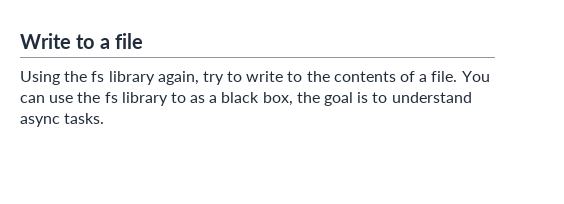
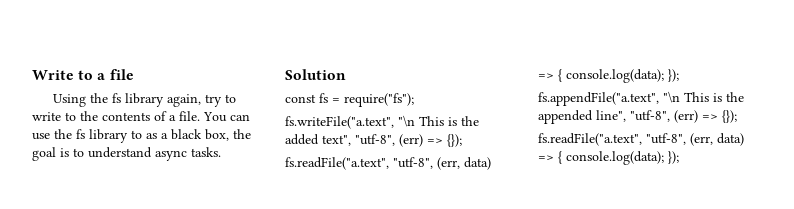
(105, 118) none -> [285,69,346,80] [285,93,414,107] [285,115,479,129] [285,134,462,147] [285,157,491,170] [538,69,679,83] [538,91,744,106] [538,110,737,124] [538,133,744,146] [538,151,679,165] // Solution // const fs = require("fs"); // fs.writeFile("a.text", "\n This is the added text", "utf-8", (err) => {}); // fs.readFile("a.text", "utf-8", (err, data) => { console.log(data); }); // fs.appendFile("a.text", "\n This is the appended line", "utf-8", (err) => {}); // fs.readFile("a.text", "utf-8", (err, data) => { console.log(data); });

